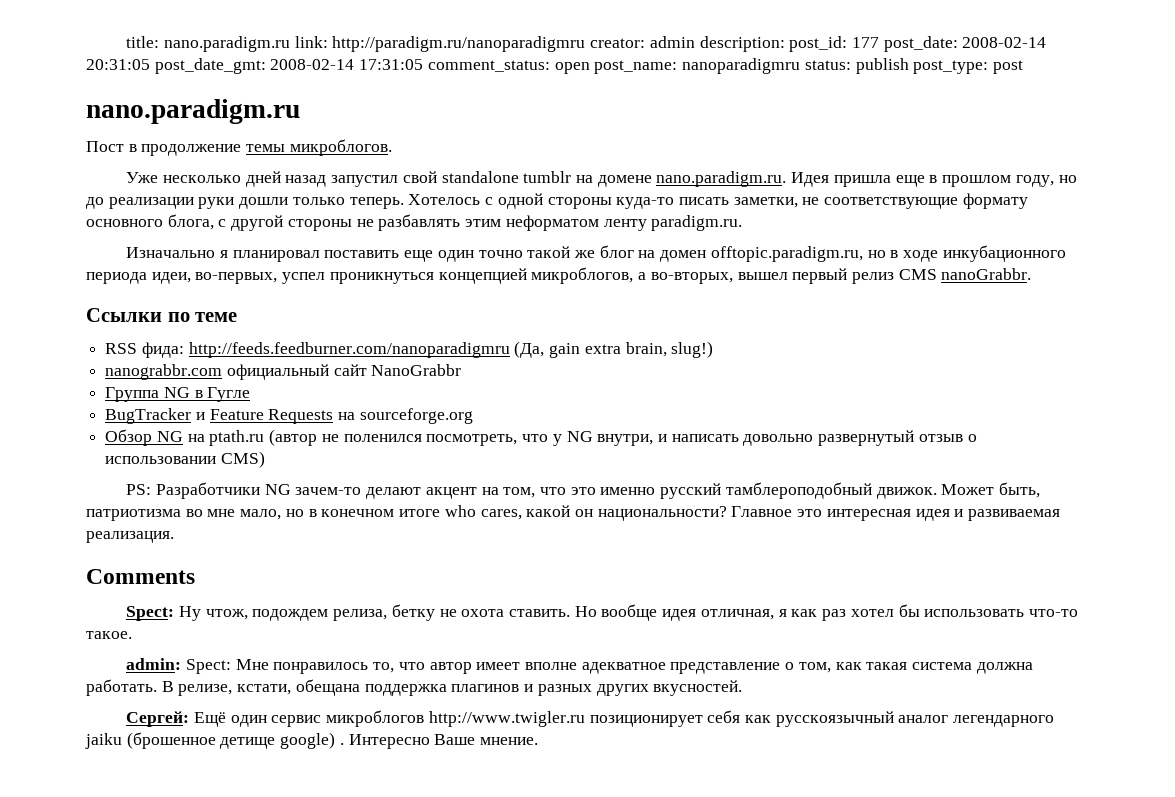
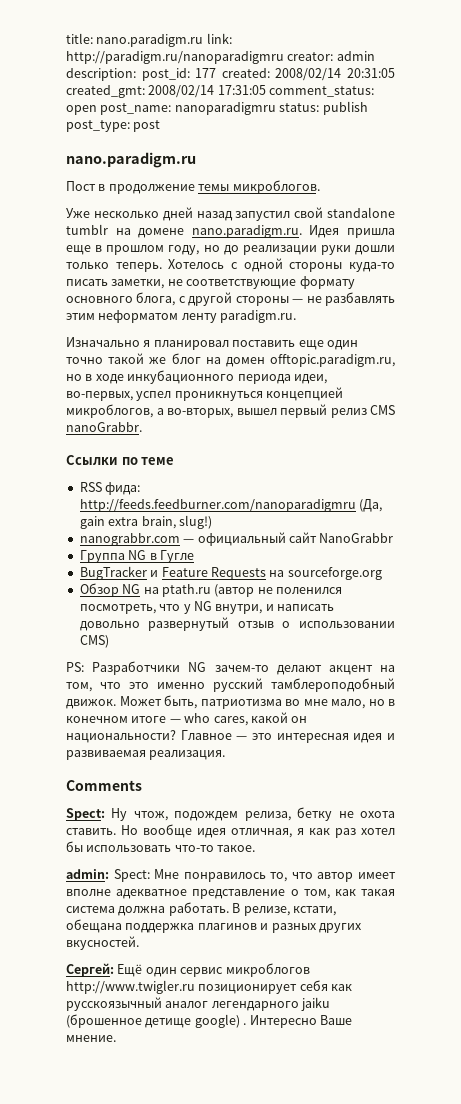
[883,36,1047,52] [86,58,355,74] post_date: 2008-02-14 20:31:05 post_date_gmt: 2008-02-14 -> [221,68,395,81] [66,85,215,98] created: 2008/02/14 20:31:05 created_gmt: 2008/02/14
(352, 225) none -> [292,299,304,303] —
(223, 372) none -> [183,539,195,543] —
(441, 513) none -> [169,719,181,723] —
(793, 511) none -> [236,736,248,740] —

